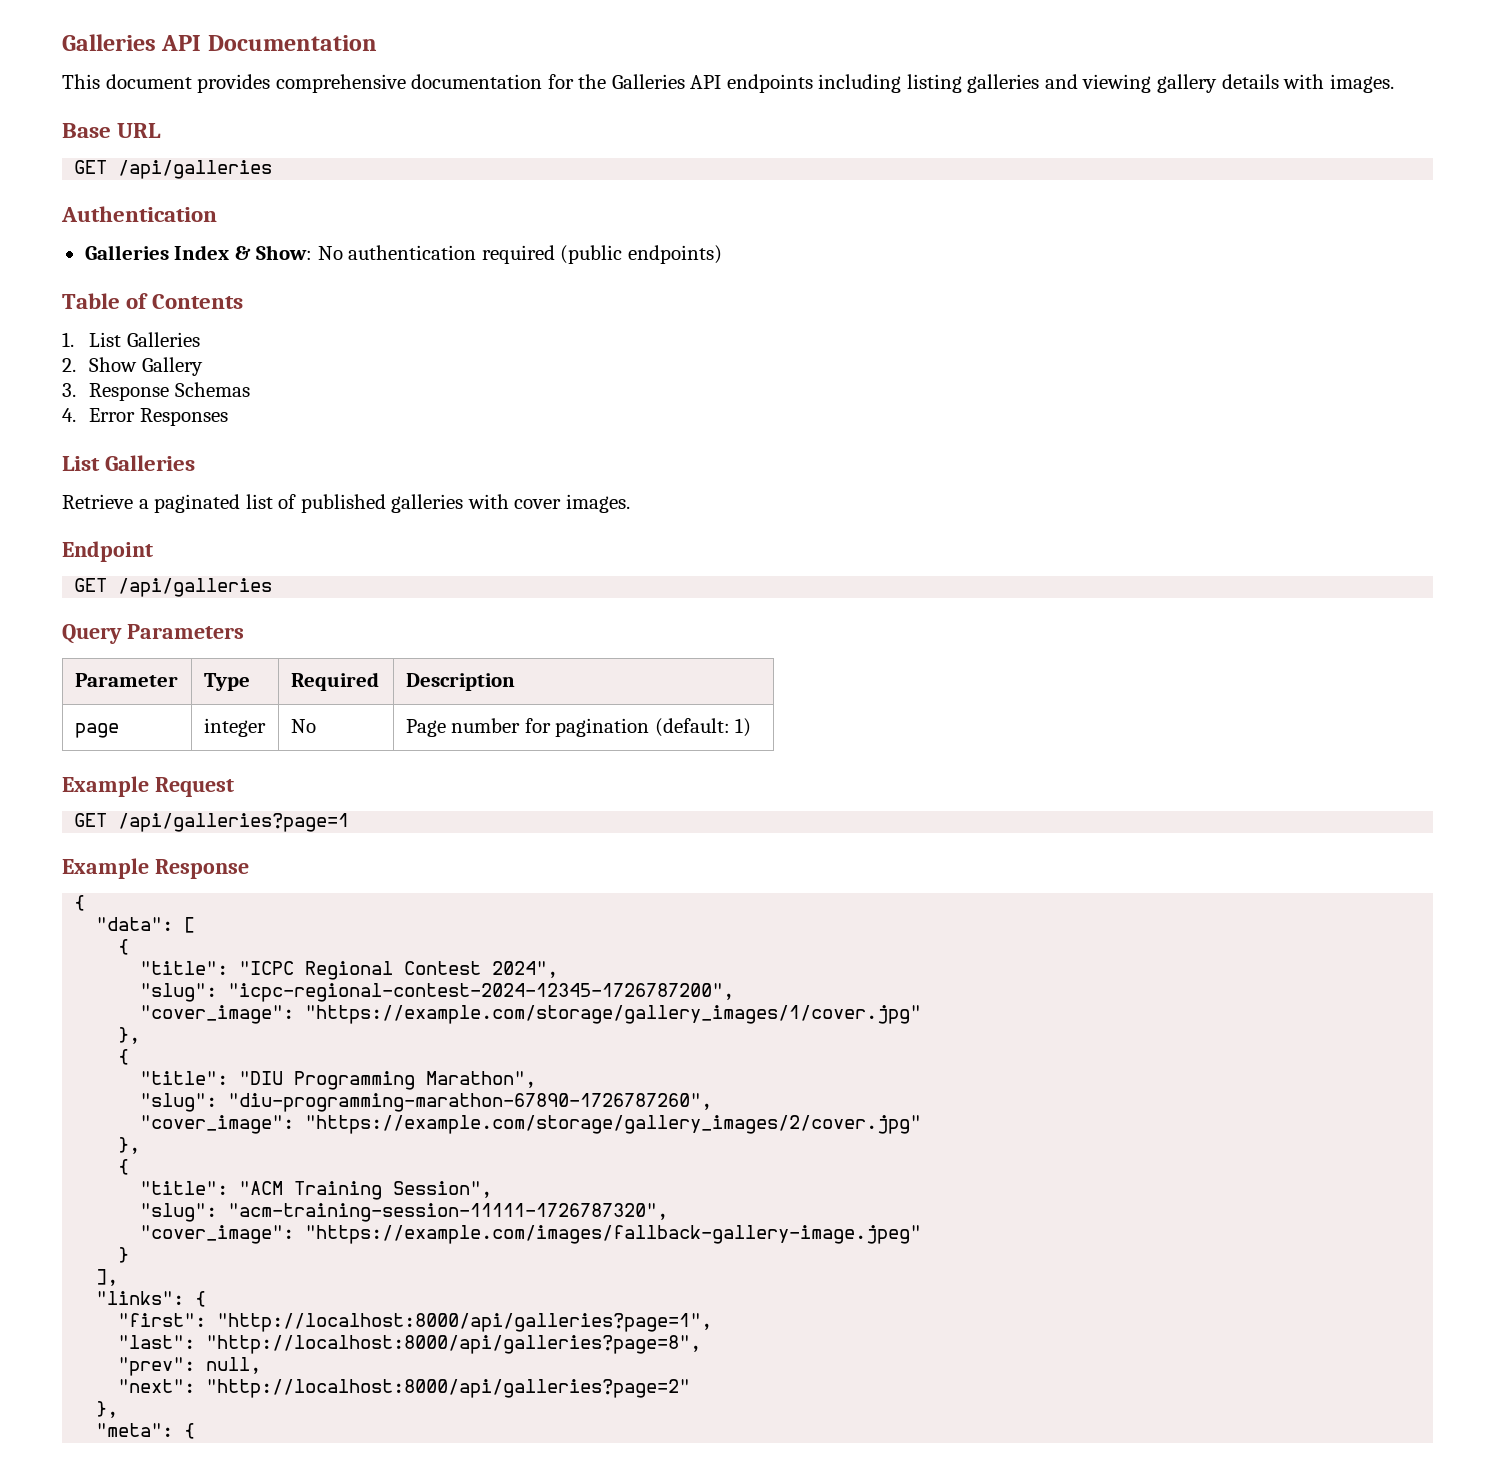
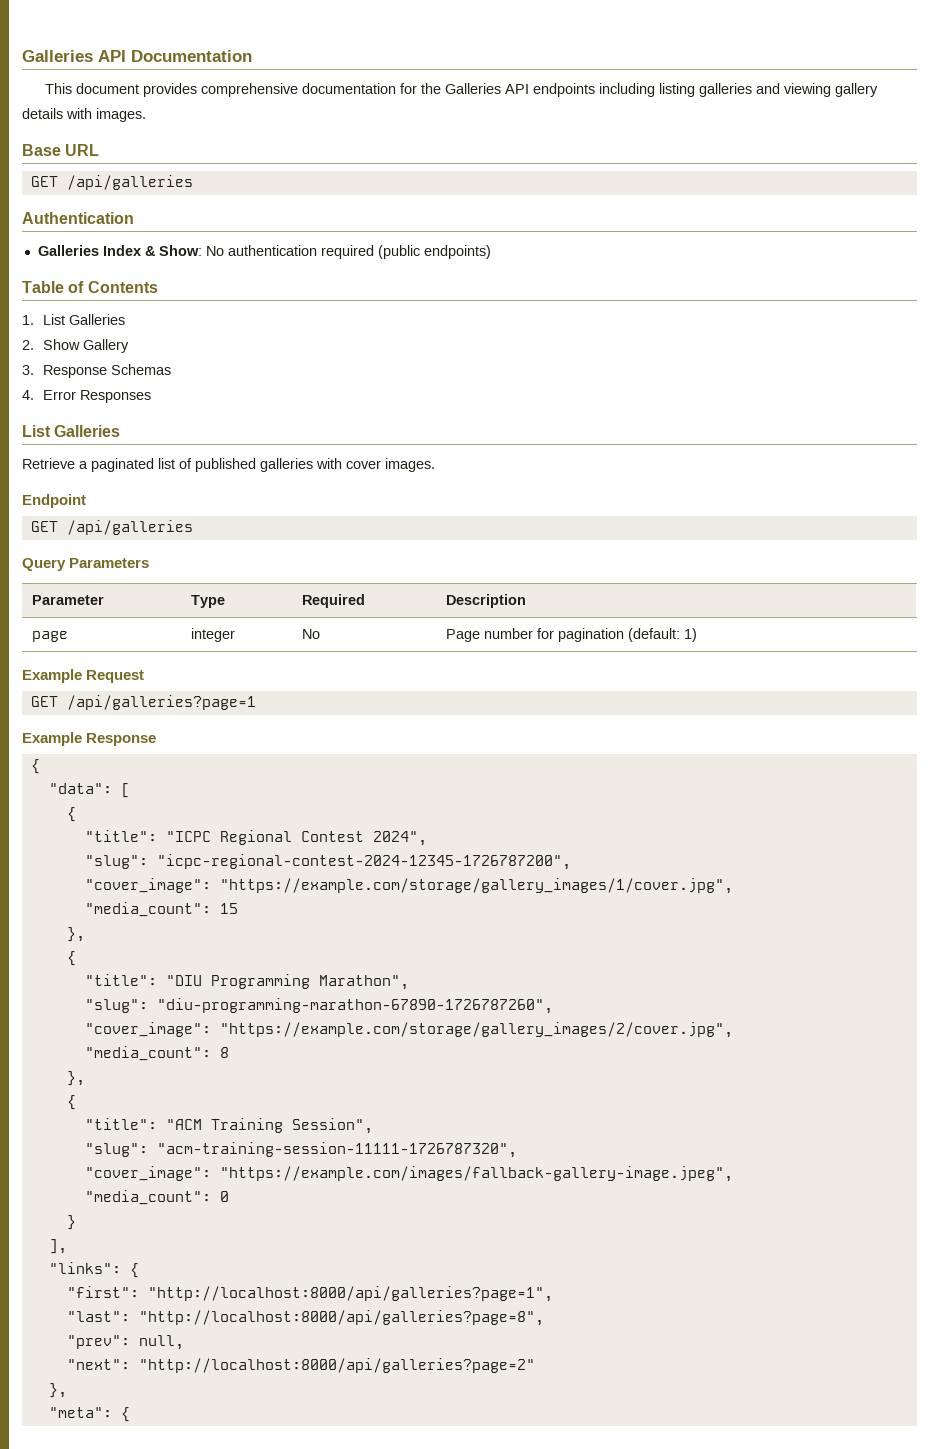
[305,1005,922,1024] "https://example.com/storage/gallery_images/1/cover.jpg" -> [219,878,733,894] [84,902,238,917] "https://example.com/storage/gallery_images/1/cover.jpg", // "media_count": 15
[305,1115,922,1134] "https://example.com/storage/gallery_images/2/cover.jpg" -> [219,1022,733,1038] [84,1046,229,1061] "https://example.com/storage/gallery_images/2/cover.jpg", // "media_count": 8
[305,1225,922,1244] "https://example.com/images/fallback-gallery-image.jpeg" -> [219,1166,733,1182] [84,1190,229,1205] "https://example.com/images/fallback-gallery-image.jpeg", // "media_count": 0

